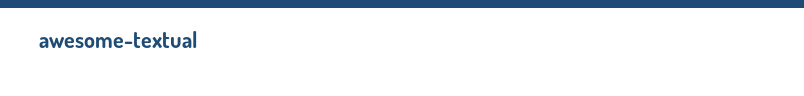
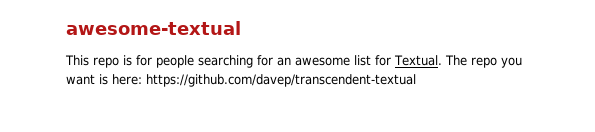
(197, 39) none -> [65,55,522,68] [66,74,416,87] // This repo is for people searching for an awesome list for Textual. The repo you want is here: https://github.com/davep/transcendent-textual

